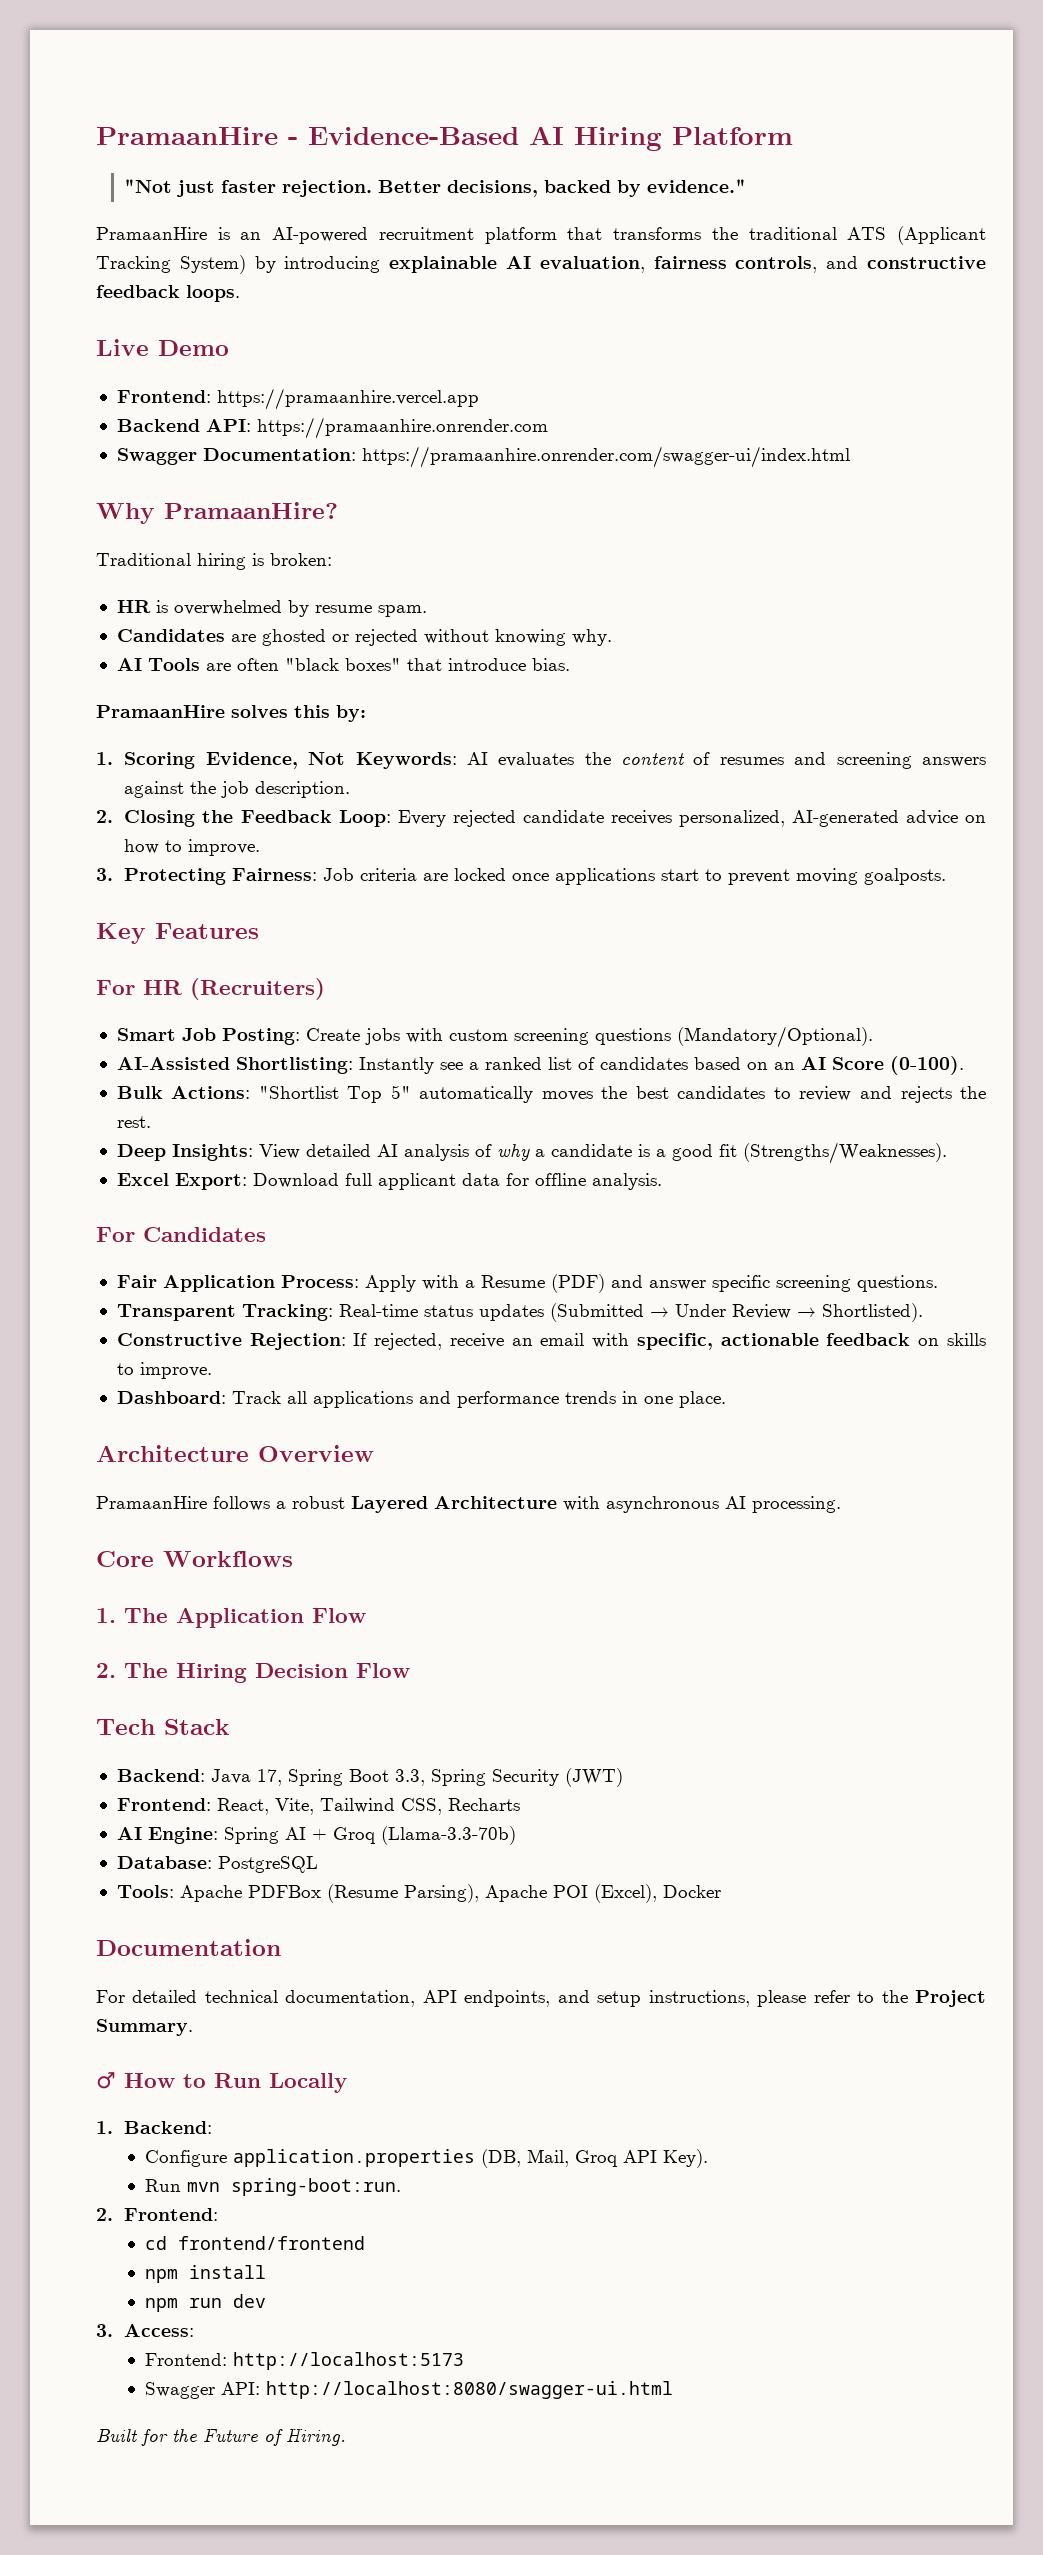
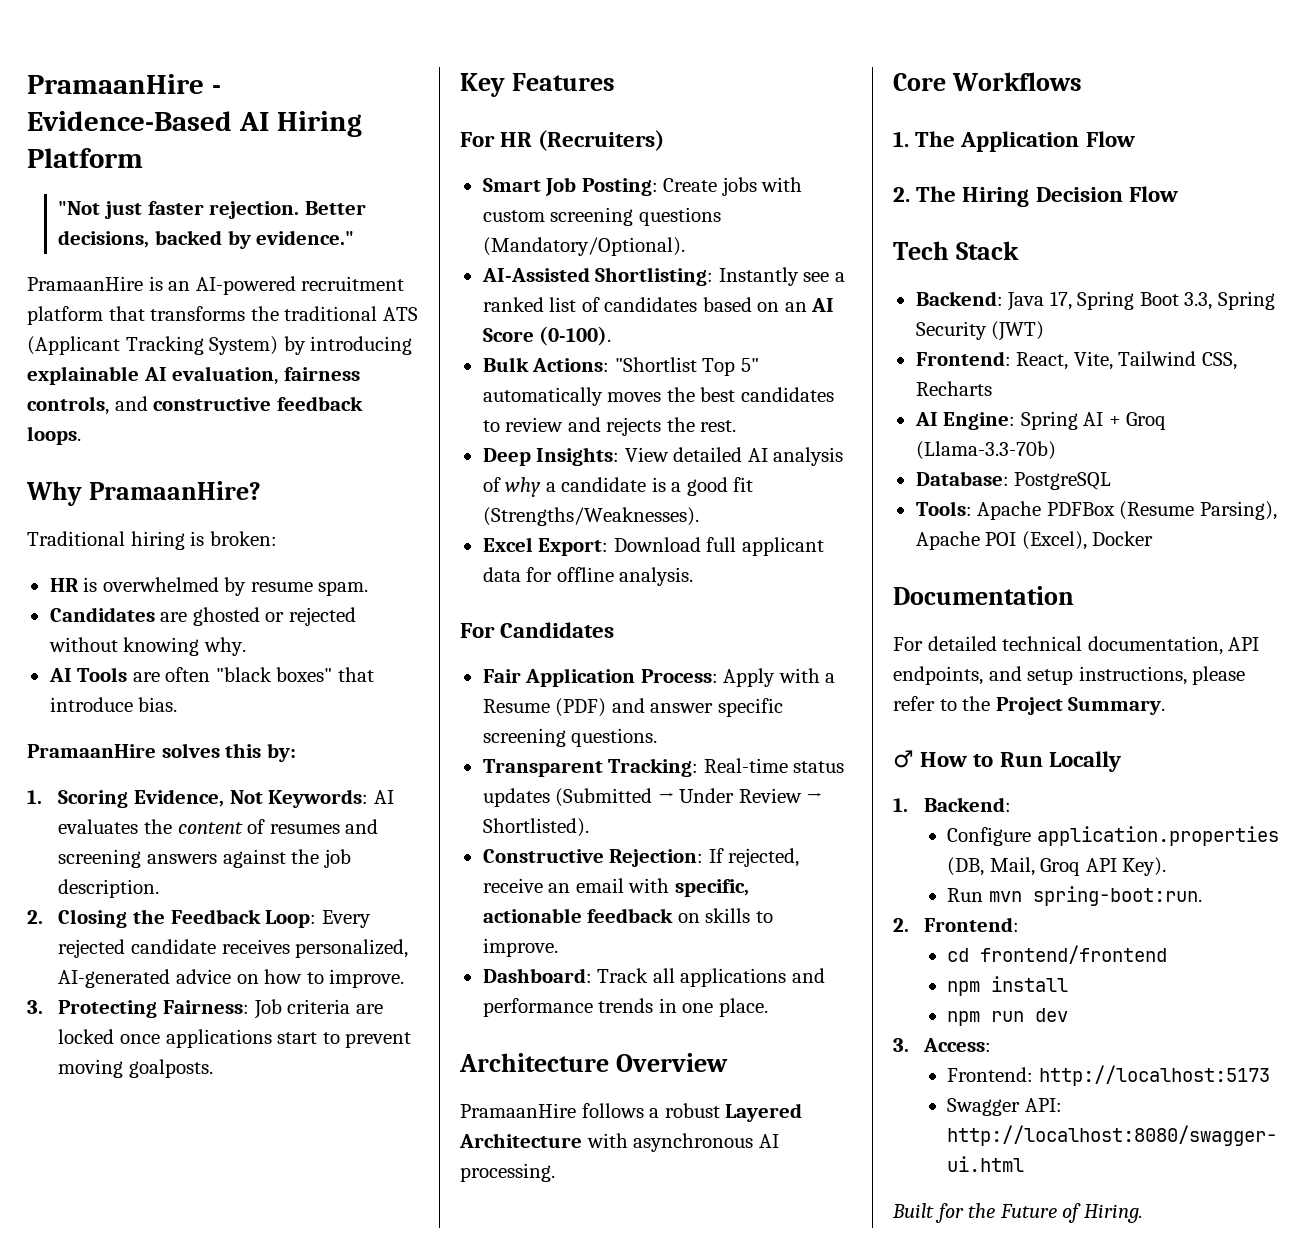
[96,339,229,356] [116,388,479,410] [116,417,548,439] [116,446,850,468] // Live Demo // Frontend: https://pramaanhire.vercel.app // Backend API: https://pramaanhire.onrender.com // Swagger Documentation: https://pramaanhire.onrender.com/swagger-ui/index.html -> (81, 435) none

